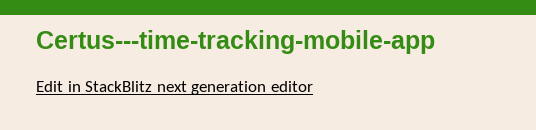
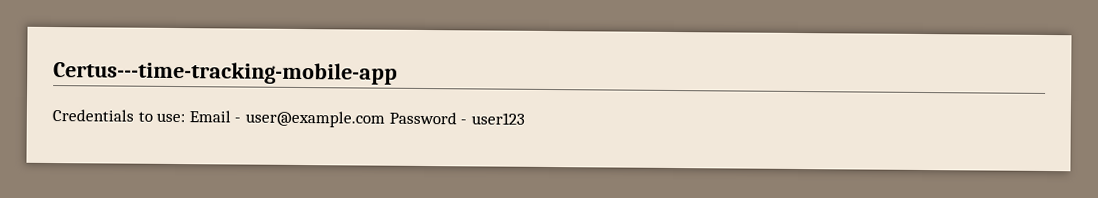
[36,81,313,95] Edit in StackBlitz next generation editor -> [52,109,525,128] Credentials to use: Email - user@example.com Password - user123

